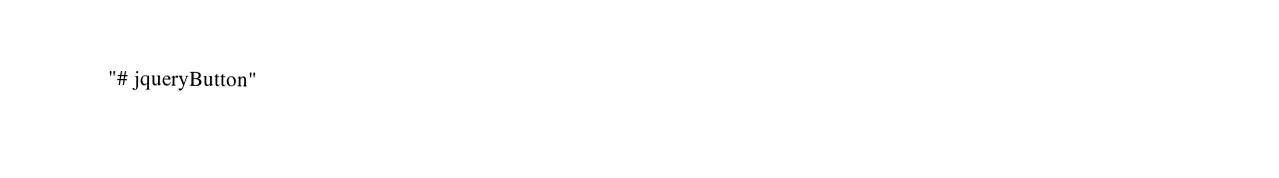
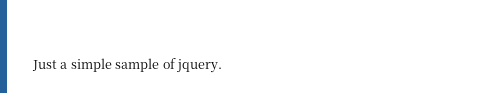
[108,70,258,92] "# jqueryButton" -> [32,58,222,73] Just a simple sample of jquery.

